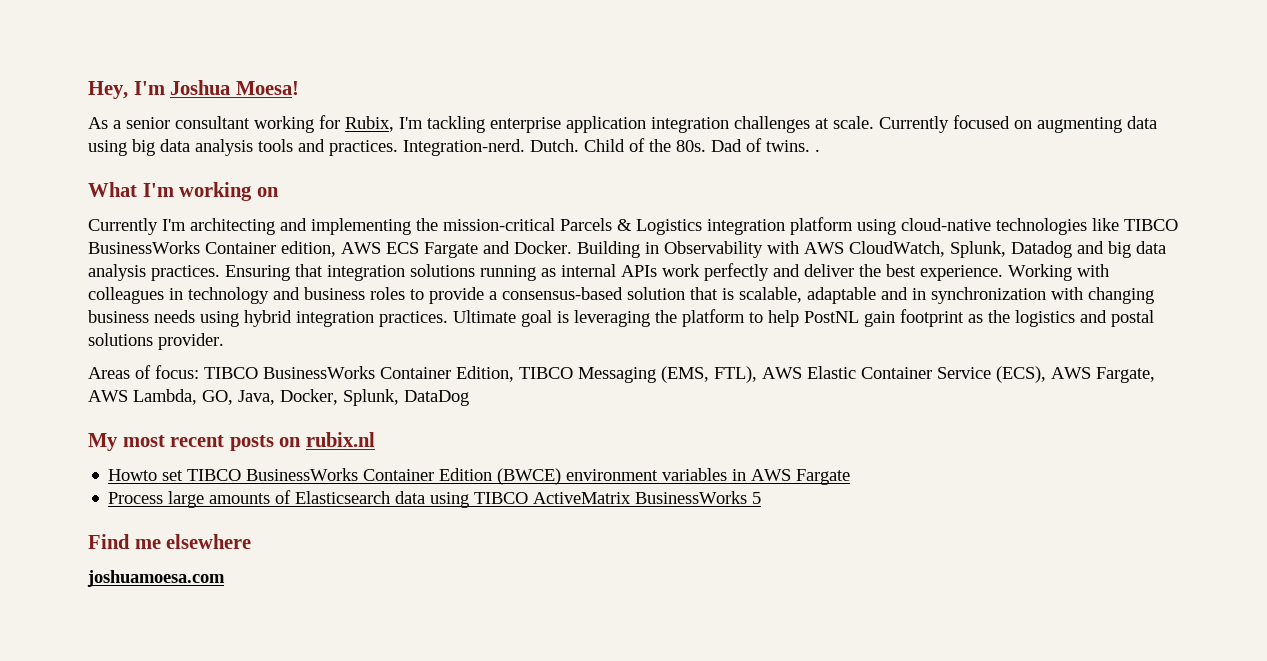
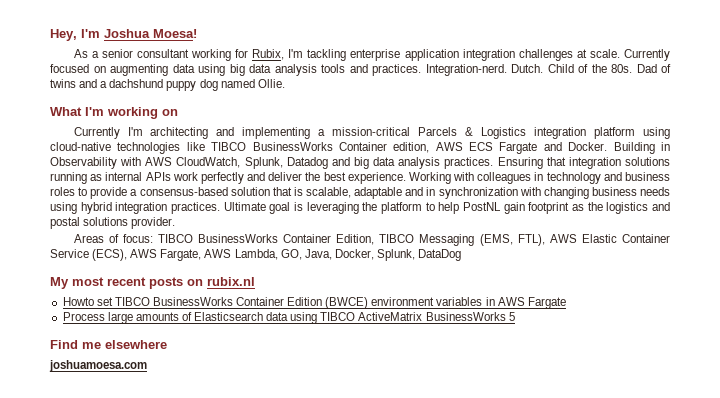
[766,140,820,152] twins. . -> [50,79,285,91] twins and a dachshund puppy dog named Ollie.
[416,218,438,231] the -> [318,129,326,136] a

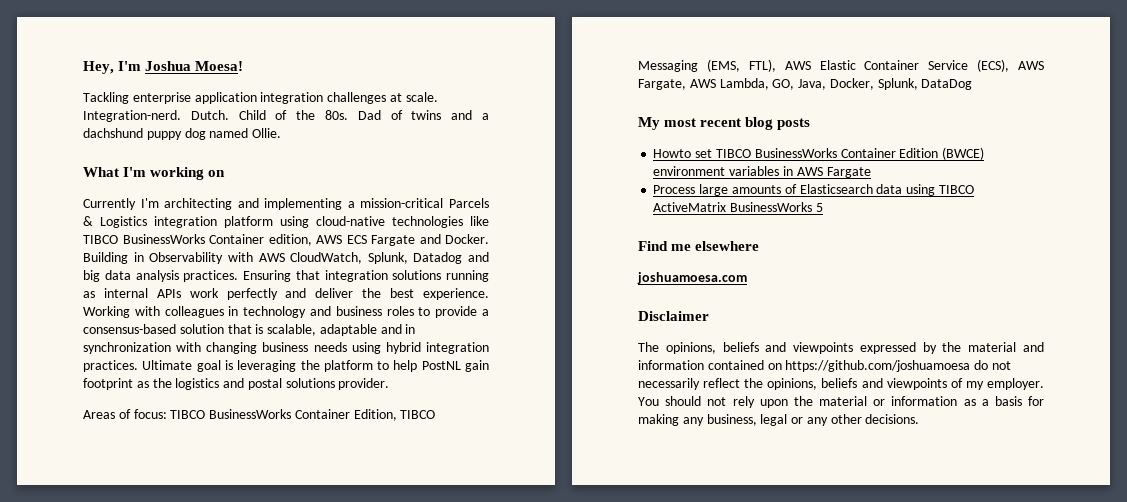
[73,49,347,61] As a senior consultant working for Rubix, I'm tackling -> [83,92,129,104] Tackling
[624,49,671,61] [50,64,421,76] Currently focused on augmenting data using big data analysis tools and practices. -> (438, 97) none
(146, 281) none -> [745,117,774,130] blog
[187,277,255,286] on rubix.nl -> (811, 124) none
(147, 366) none -> [638,311,709,321] [638,342,1044,354] [638,360,1011,372] [638,378,1044,390] [638,396,1044,408] [638,414,920,426] // Disclaimer // The opinions, beliefs and viewpoints expressed by the material and information contained on https://github.com/joshuamoesa do not necessarily reflect the opinions, beliefs and viewpoints of my employer. You should not rely upon the material or information as a basis for making any business, legal or any other decisions.

